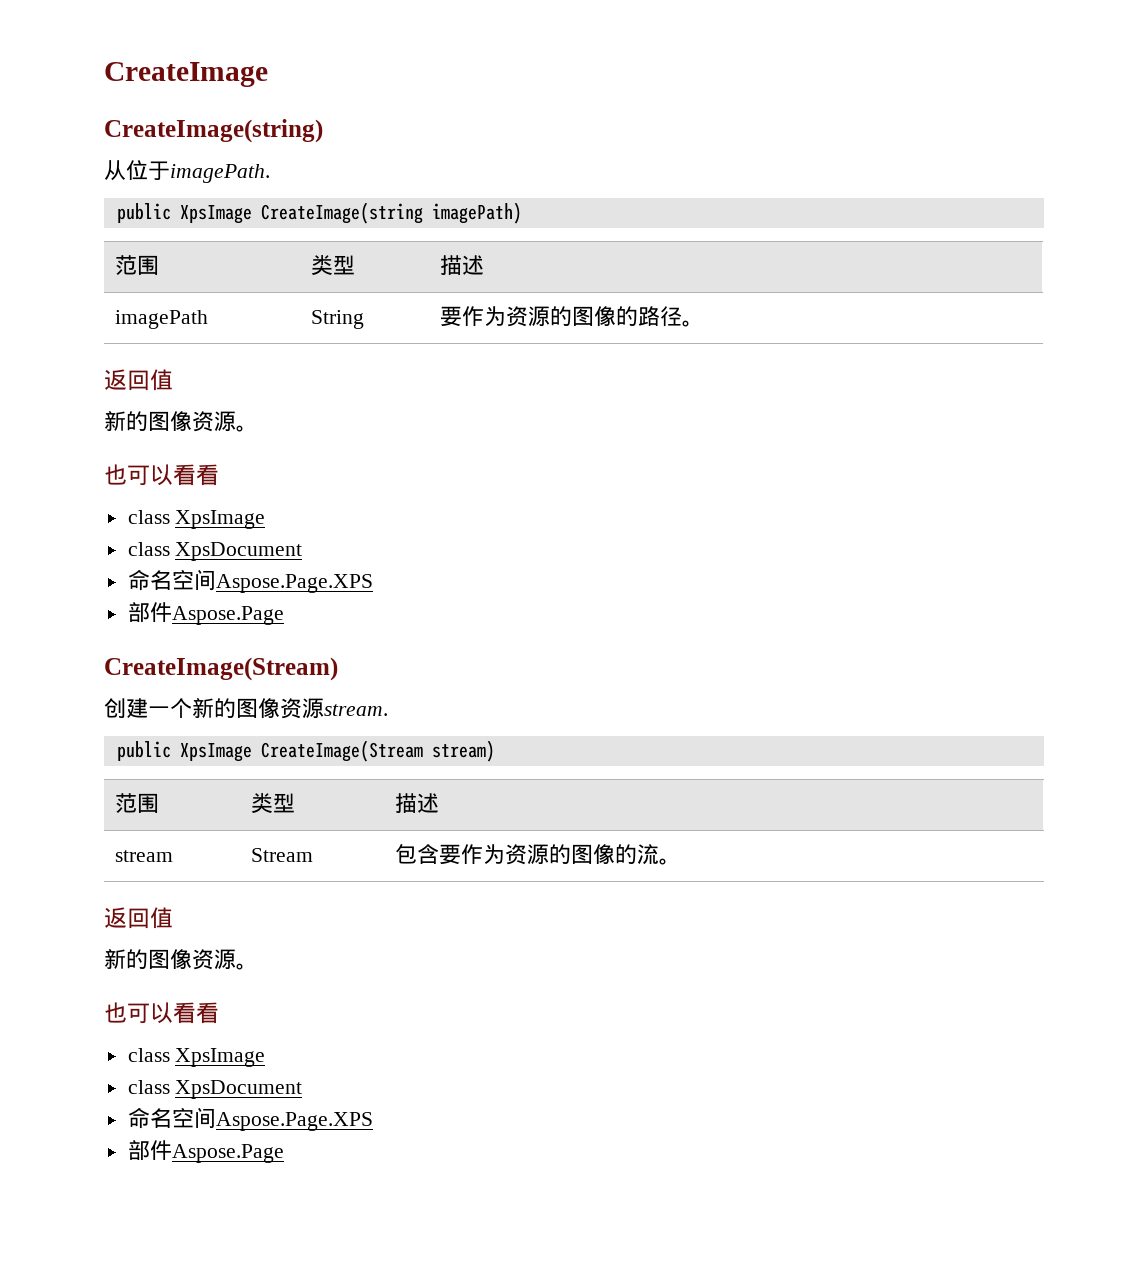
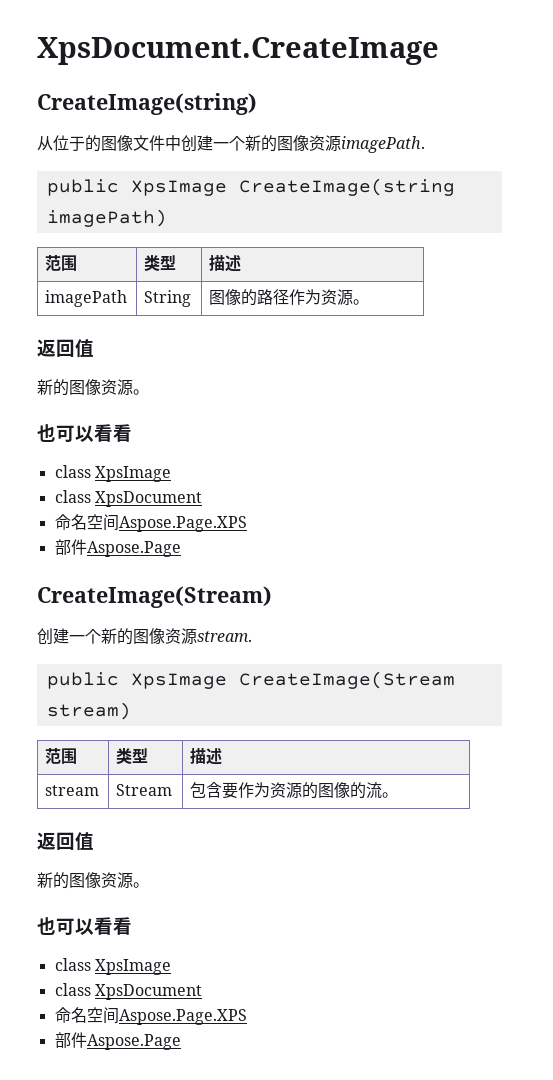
[104,62,268,87] CreateImage -> [37,37,439,65] XpsDocument.CreateImage
(170, 170) none -> [85,135,341,152] 的图像文件中创建一个新的图像资源
[440,306,573,327] 要作为资源的 -> (192, 298) none
(683, 316) none -> [289,289,354,306] 作为资源

